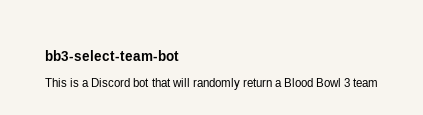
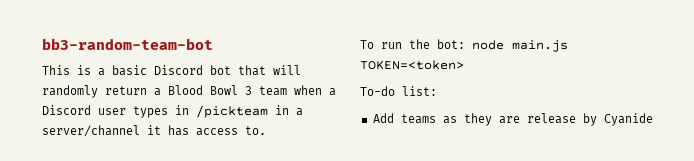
[45,50,179,61] bb3-select-team-bot -> [42,38,213,50] bb3-random-team-bot
(90, 83) none -> [112,65,147,76] basic
(379, 82) none -> [294,85,336,96] [42,105,303,118] [42,125,266,137] [360,39,568,52] [360,60,464,70] [360,86,437,96] [372,113,653,126] when a Discord user types in /pickteam in a server/channel it has access to. // To run the bot: node main.js TOKEN=<token> // To-do list: // Add teams as they are release by Cyanide

